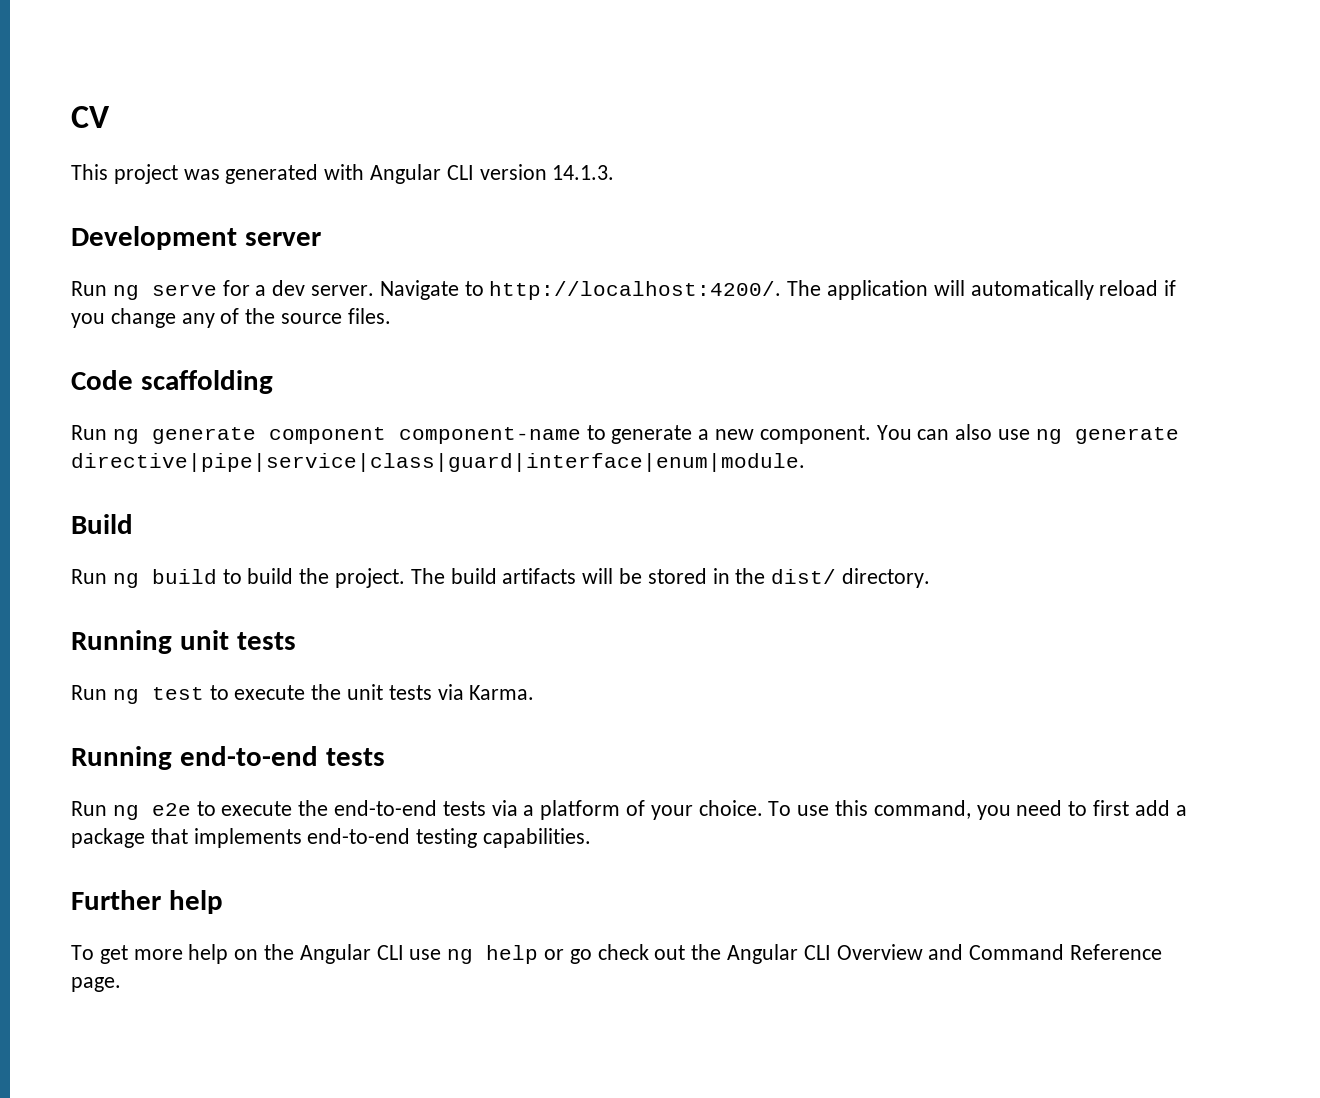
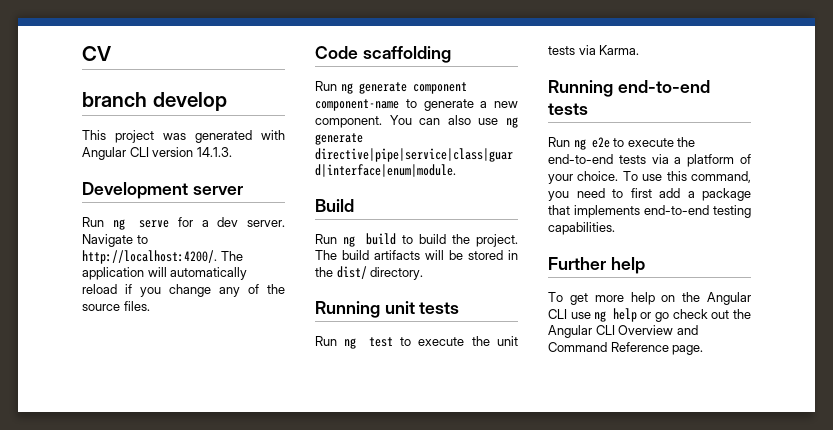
(110, 117) none -> [82,92,227,111] // branch develop

